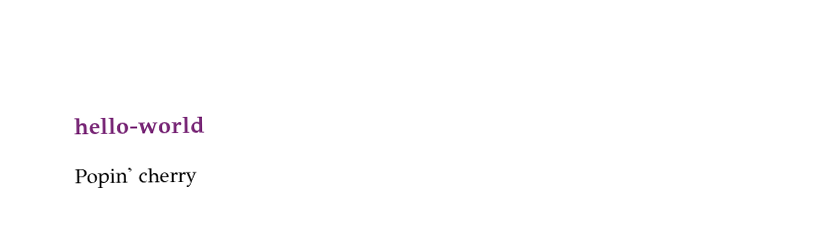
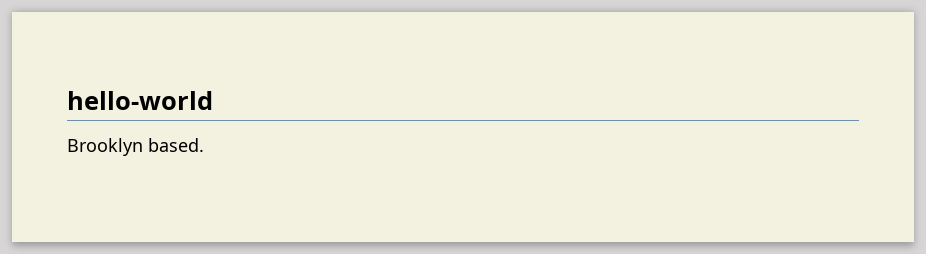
[74,167,197,189] Popin' cherry -> [67,138,204,156] Brooklyn based.

